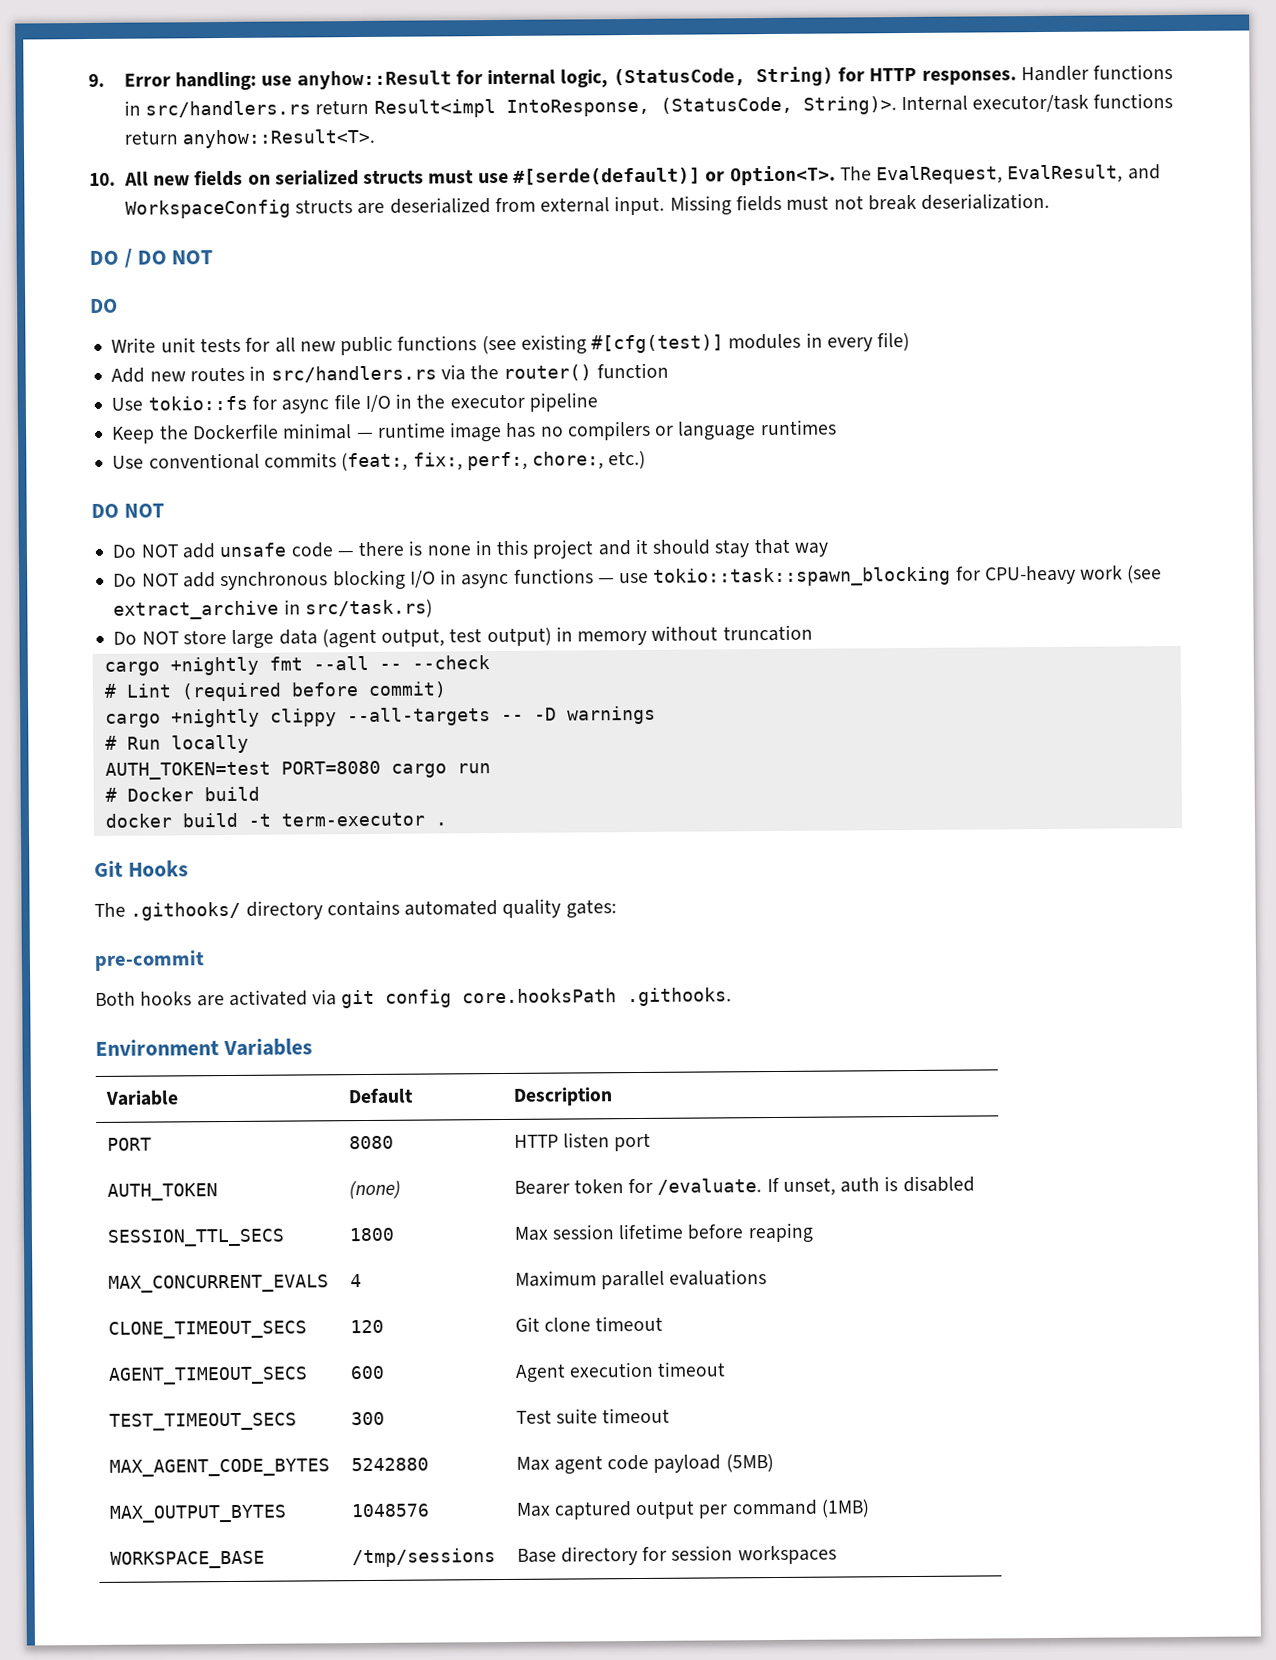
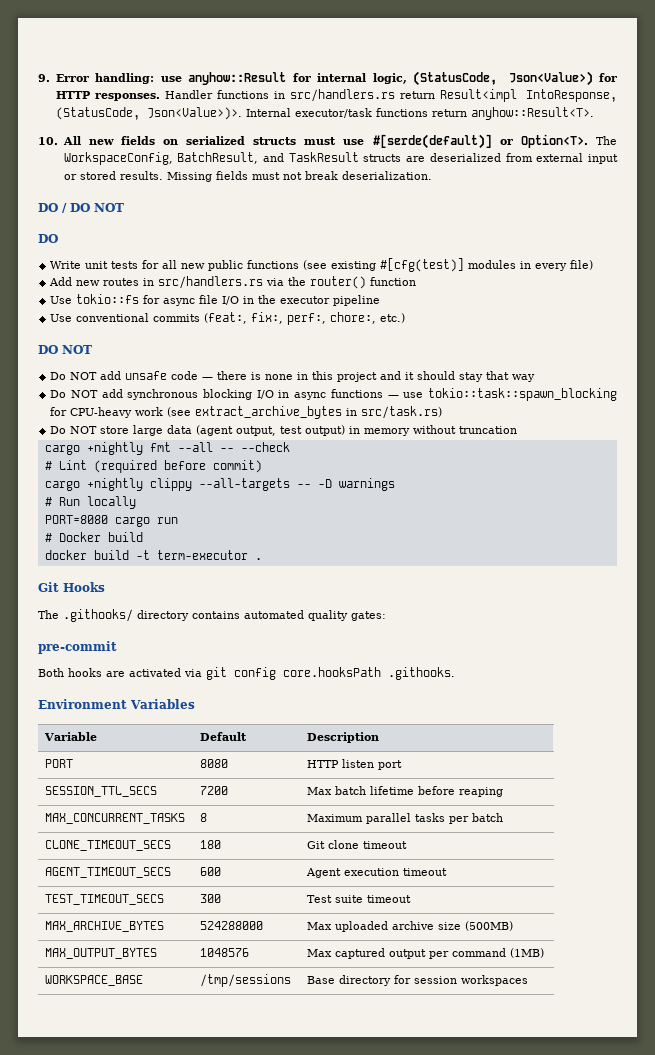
[755,66,834,87] String) -> [508,71,593,86] Json<Value>)
[802,96,897,115] String)>. -> [146,107,242,120] Json<Value>)>.
[876,164,1161,185] [124,199,291,219] EvalRequest, EvalResult, and WorkspaceConfig -> [63,152,359,165] WorkspaceConfig, BatchResult, and TaskResult
[614,195,666,216] input. -> [588,154,618,164] [63,171,163,180] input or stored results.
[112,419,837,444] // Keep the Dockerfile minimal — runtime image has no compilers or language runtimes -> (381, 300) none
[113,600,280,620] extract_archive -> [195,406,343,419] extract_archive_bytes
[104,761,271,780] AUTH_TOKEN=test -> (136, 502) none
[106,1183,218,1201] [348,1180,401,1200] [513,1175,975,1196] // AUTH_TOKEN | (none) | Bearer token for /evaluate. If unset, auth is disabled -> (403, 765) none
[348,1227,395,1242] [513,1224,614,1241] 1800 | Max session -> [200,786,229,795] [307,786,367,795] 7200 | Max batch
[107,1274,329,1293] [349,1274,362,1288] MAX_CONCURRENT_EVALS | 4 -> [45,813,186,824] [200,813,208,822] MAX_CONCURRENT_TASKS | 8
[669,1269,768,1286] evaluations -> [415,813,504,824] tasks per batch
[349,1319,384,1334] 120 -> [200,840,222,849] 180
[108,1458,330,1477] [350,1457,429,1472] [515,1454,774,1475] MAX_AGENT_CODE_BYTES | 5242880 | Max agent code payload (5MB) -> [45,921,165,932] [200,921,264,930] [307,921,514,932] MAX_ARCHIVE_BYTES | 524288000 | Max uploaded archive size (500MB)

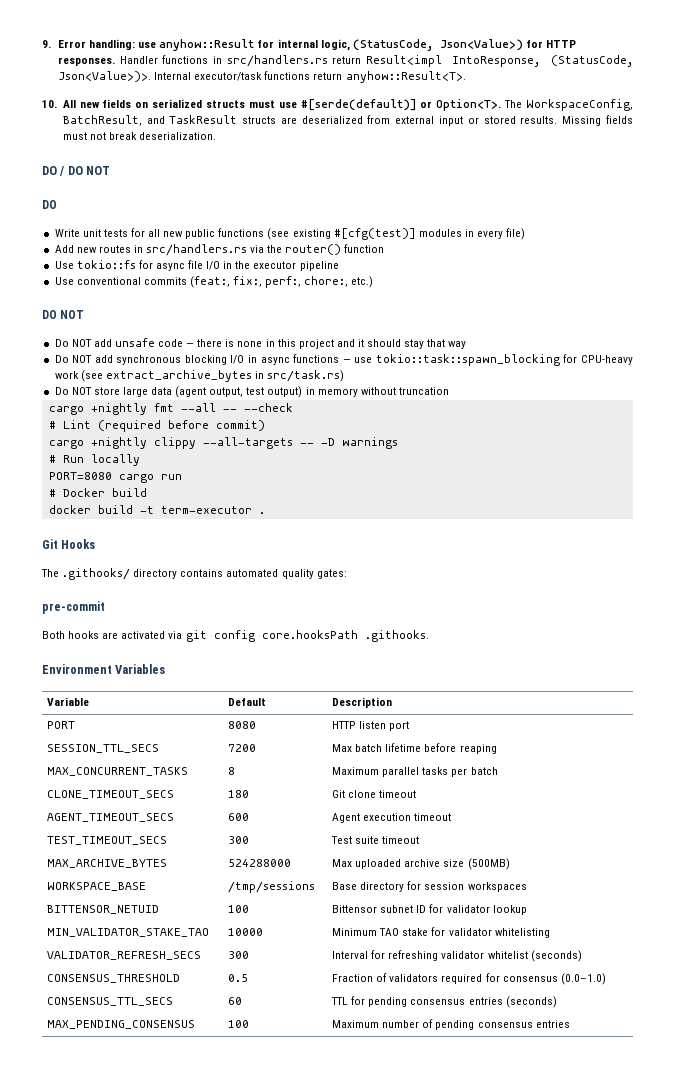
[45,948,158,959] [200,948,250,957] [307,948,545,959] // MAX_OUTPUT_BYTES | 1048576 | Max captured output per command (1MB) -> (510, 864) none
(529, 980) none -> [47,905,160,914] [228,905,250,913] [332,904,527,915] [47,928,210,937] [228,928,264,936] [332,927,550,938] [47,951,202,960] [228,951,250,959] [332,950,582,962] [47,974,181,983] [228,974,249,982] [332,973,606,985] [47,997,174,1006] [228,997,243,1005] [331,996,557,1008] [47,1020,196,1029] [228,1020,250,1028] [332,1019,570,1030] // BITTENSOR_NETUID | 100 | Bittensor subnet ID for validator lookup // MIN_VALIDATOR_STAKE_TAO | 10000 | Minimum TAO stake for validator whitelisting // VALIDATOR_REFRESH_SECS | 300 | Interval for refreshing validator whitelist (seconds) // CONSENSUS_THRESHOLD | 0.5 | Fraction of validators required for consensus (0.0–1.0) // CONSENSUS_TTL_SECS | 60 | TTL for pending consensus entries (seconds) // MAX_PENDING_CONSENSUS | 100 | Maximum number of pending consensus entries

